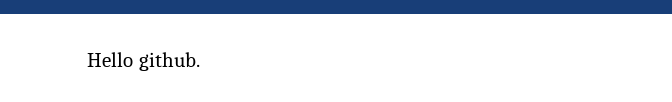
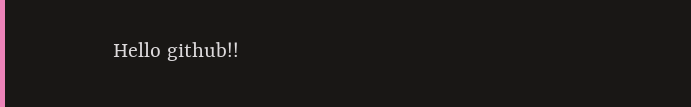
[138,52,200,71] github. -> [167,42,240,61] github!!

